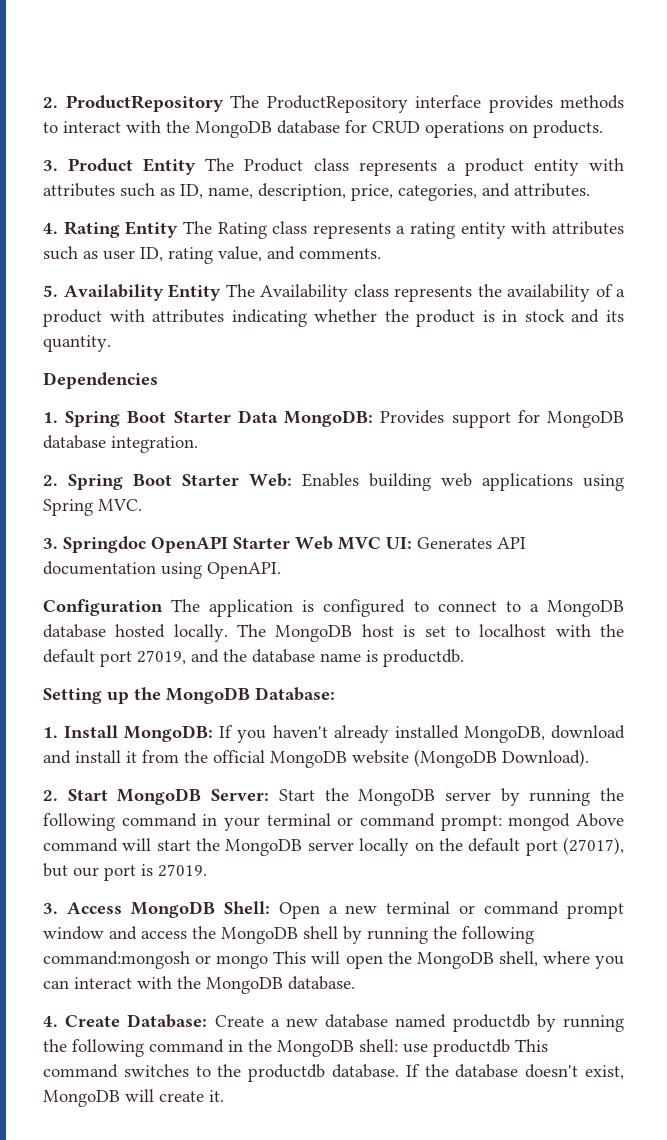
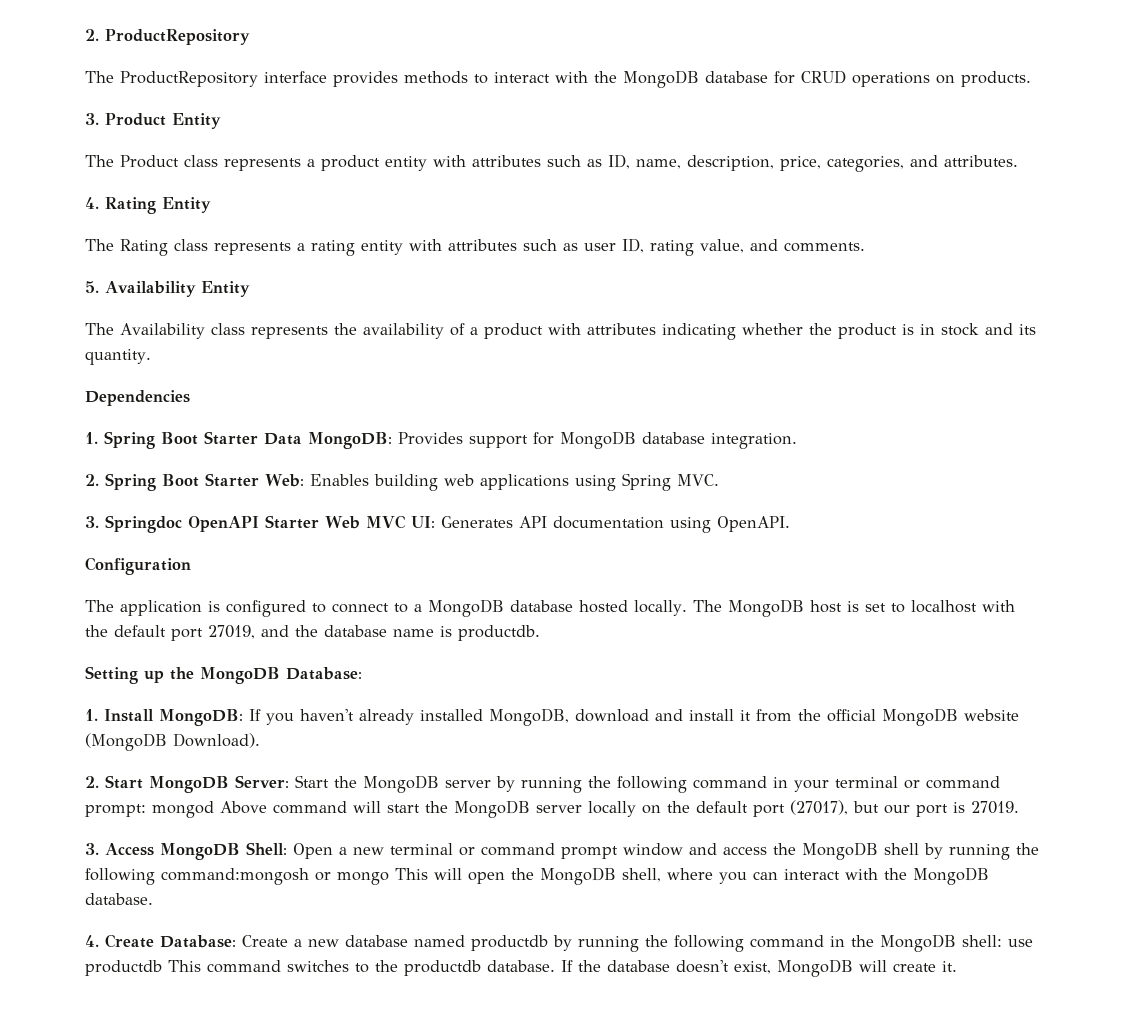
(224, 103) none -> (250, 37) //
(197, 166) none -> (221, 121) //
(179, 229) none -> (211, 205) //
(221, 292) none -> (250, 289) //
(163, 607) none -> (191, 566) //

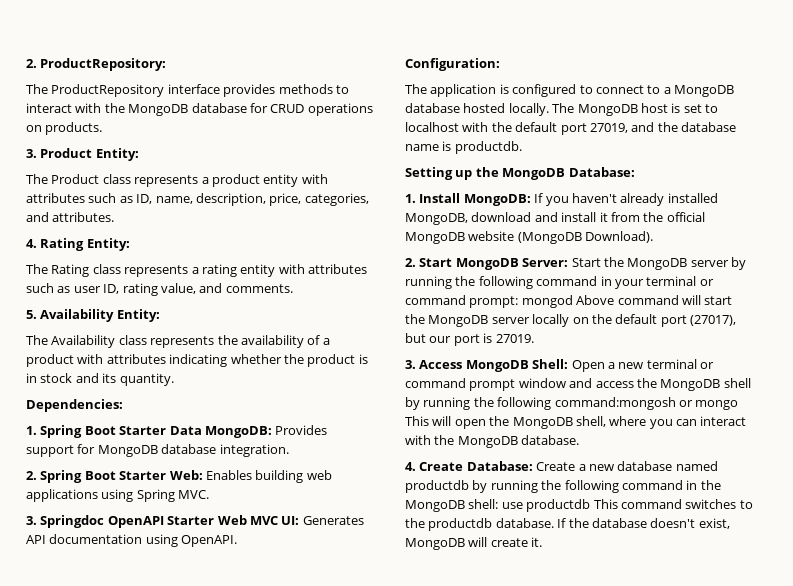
[85,29,250,45] 2. ProductRepository -> [26,58,167,71] 2. ProductRepository:
[172,113,221,129] Entity -> [95,148,139,161] Entity:
[162,197,211,213] Entity -> [86,238,130,251] Entity:
[200,281,250,297] Entity -> [116,309,160,322] Entity:
[85,390,190,406] Dependencies -> [26,399,123,412] Dependencies:
[85,557,191,575] Configuration -> [405,58,500,71] Configuration:

